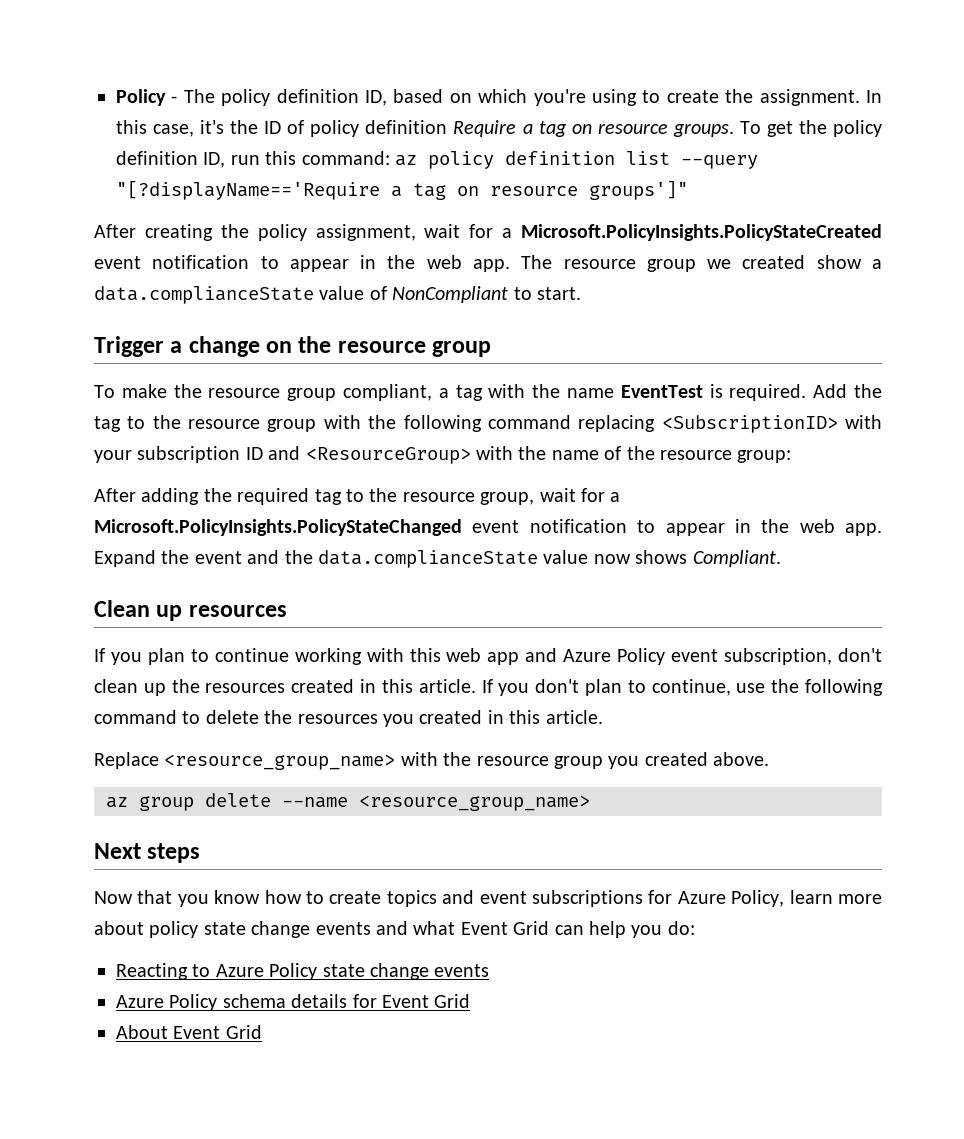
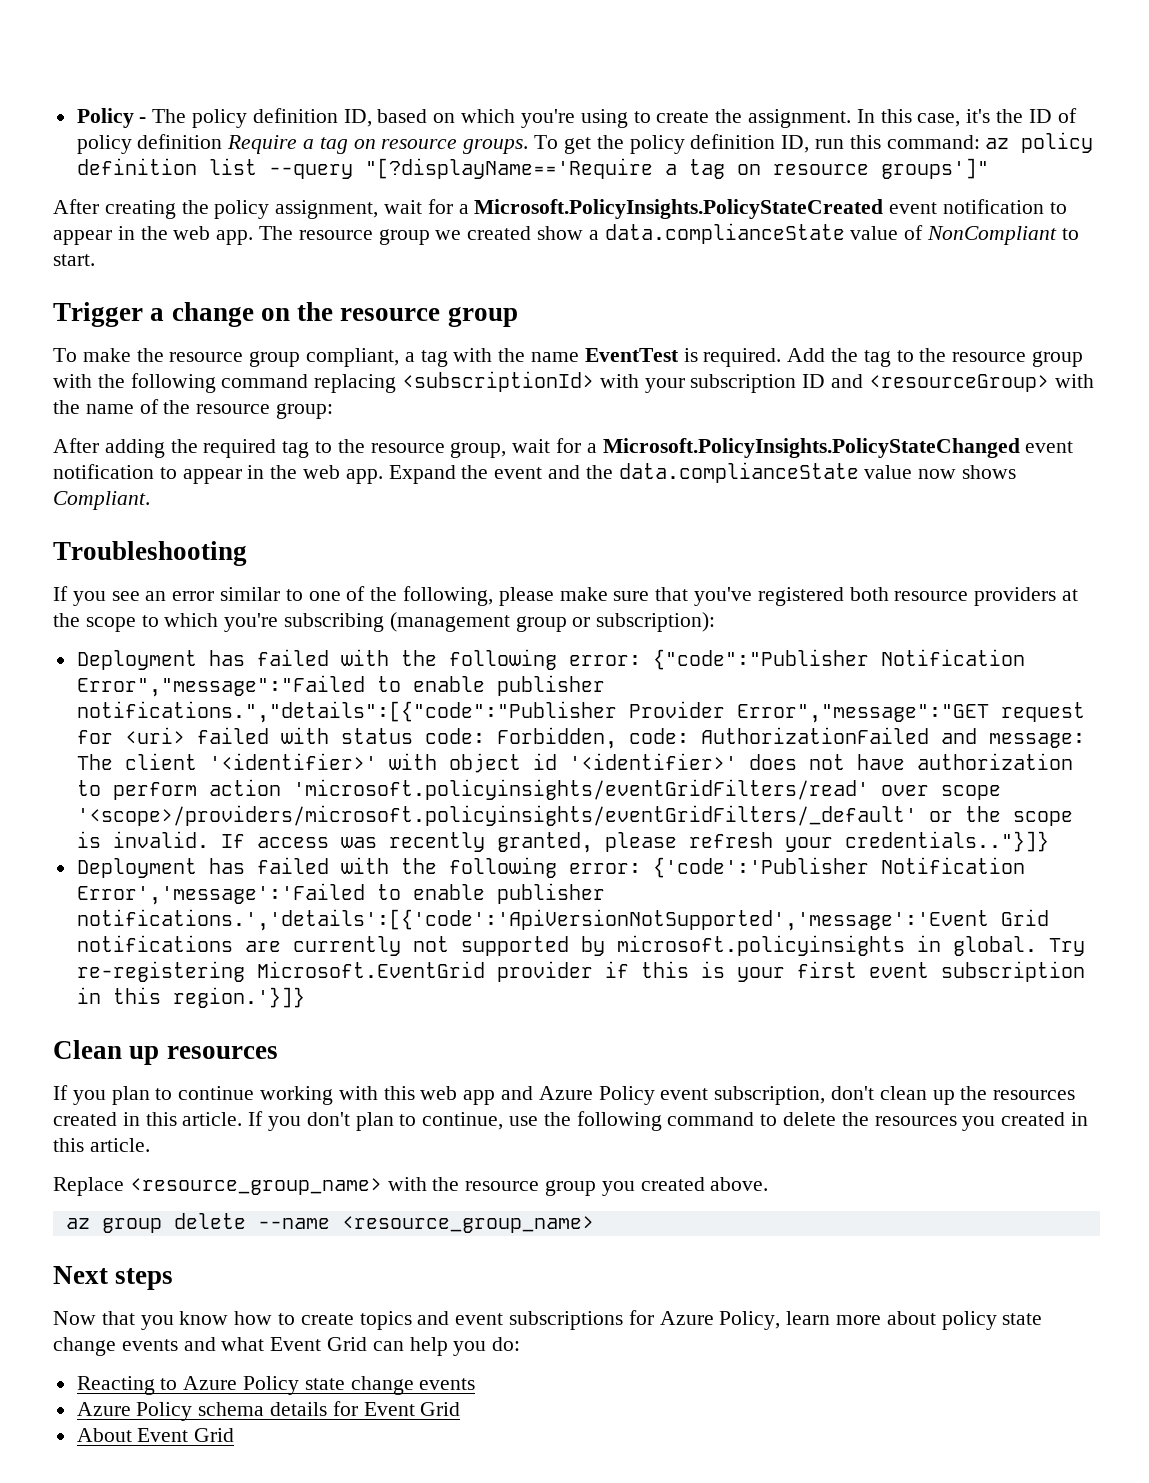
[661,415,838,433] <SubscriptionID> -> [402,371,595,392] <subscriptionId>
[305,447,471,464] <ResourceGroup> -> [868,374,1049,392] <resourceGroup>
(781, 558) none -> [53,541,247,566] [53,586,1079,606] [53,612,716,632] [76,649,1025,670] [76,675,605,697] [76,701,1085,723] [76,727,1085,749] [76,753,1073,773] [76,779,1001,800] [76,805,1073,826] [76,831,1049,853] [76,857,1025,878] [76,883,605,905] [76,909,1049,931] [76,935,1085,956] [76,961,1085,982] [76,987,305,1008] // Troubleshooting // If you see an error similar to one of the following, please make sure that you've registered both resource providers at the scope to which you're subscribing (management group or subscription): // Deployment has failed with the following error: {"code":"Publisher Notification Error","message":"Failed to enable publisher notifications.","details":[{"code":"Publisher Provider Error","message":"GET request for <uri> failed with status code: Forbidden, code: AuthorizationFailed and message: The client '<identifier>' with object id '<identifier>' does not have authorization to perform action 'microsoft.policyinsights/eventGridFilters/read' over scope '<scope>/providers/microsoft.policyinsights/eventGridFilters/_default' or the scope is invalid. If access was recently granted, please refresh your credentials.."}]} // Deployment has failed with the following error: {'code':'Publisher Notification Error','message':'Failed to enable publisher notifications.','details':[{'code':'ApiVersionNotSupported','message':'Event Grid notifications are currently not supported by microsoft.policyinsights in global. Try re-registering Microsoft.EventGrid provider if this is your first event subscription in this region.'}]}

